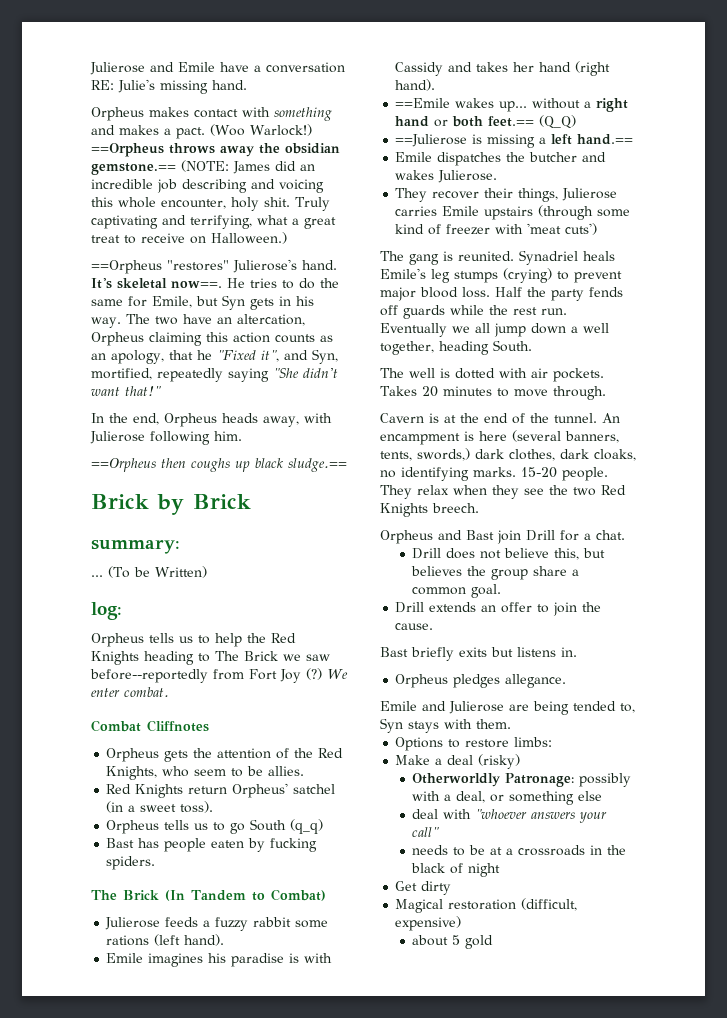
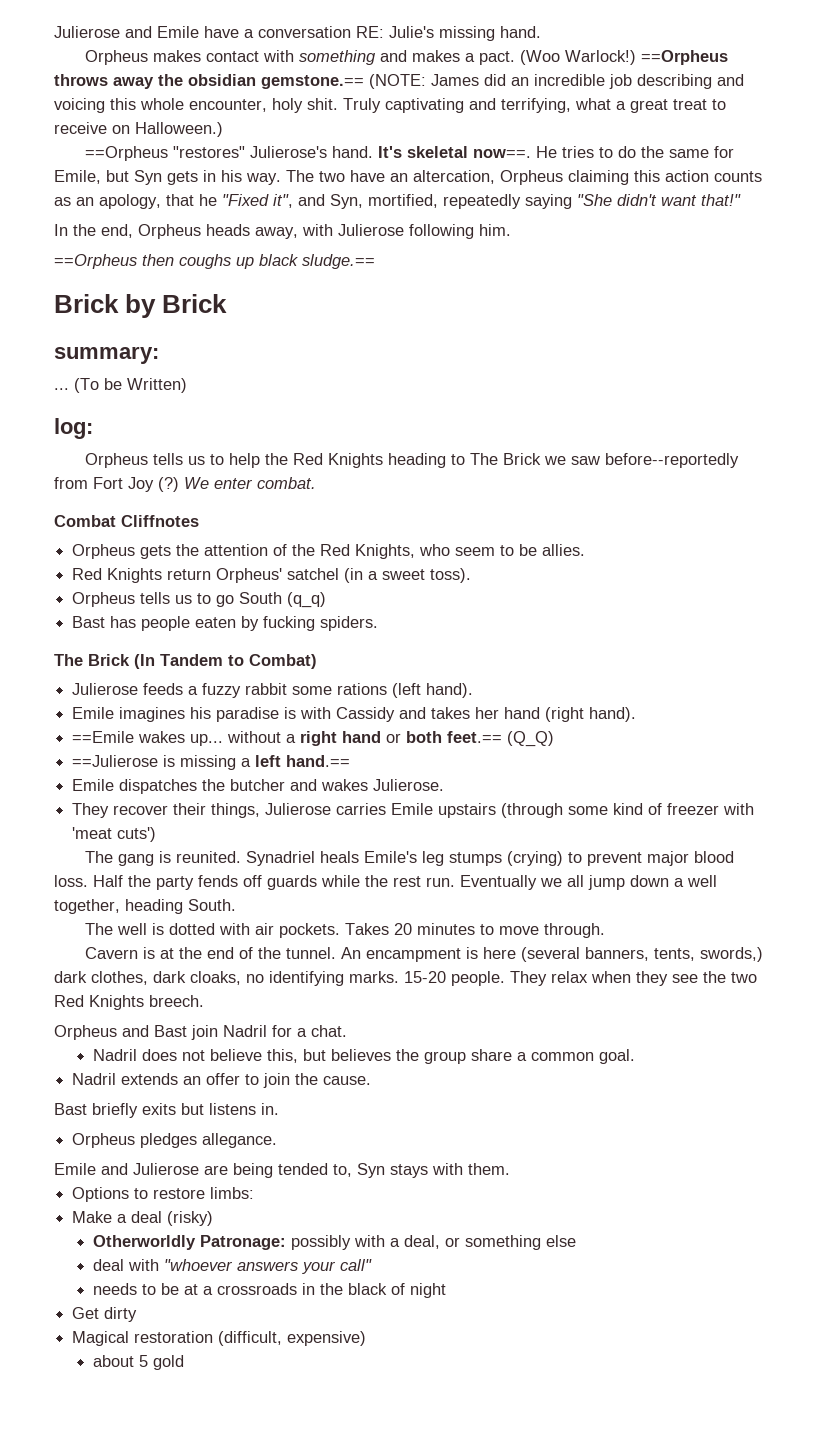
[526,530,555,541] Drill -> [223,1025,267,1037] Nadril
[412,548,442,559] Drill -> [93,1049,138,1061] Nadril
[395,602,425,613] Drill -> [72,1073,117,1085] Nadril

